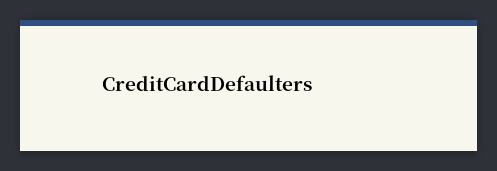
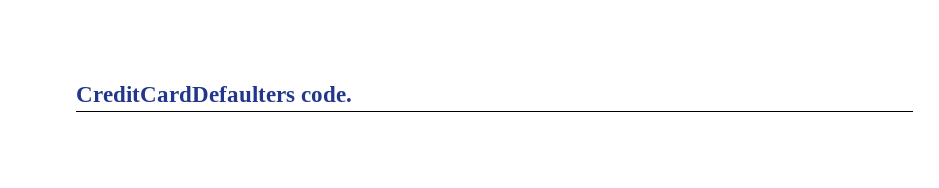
(312, 83) none -> [301,86,353,102] code.

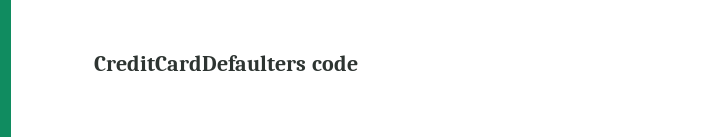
[301,86,353,102] code. -> [311,55,358,71] code

